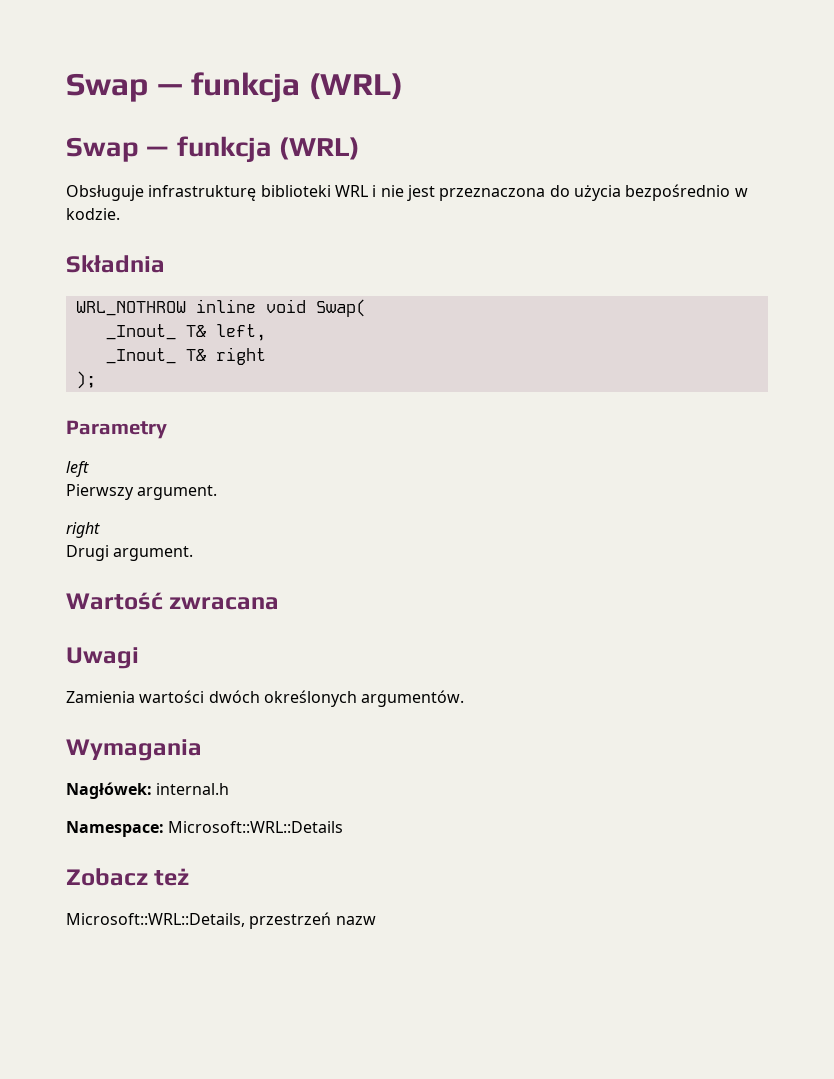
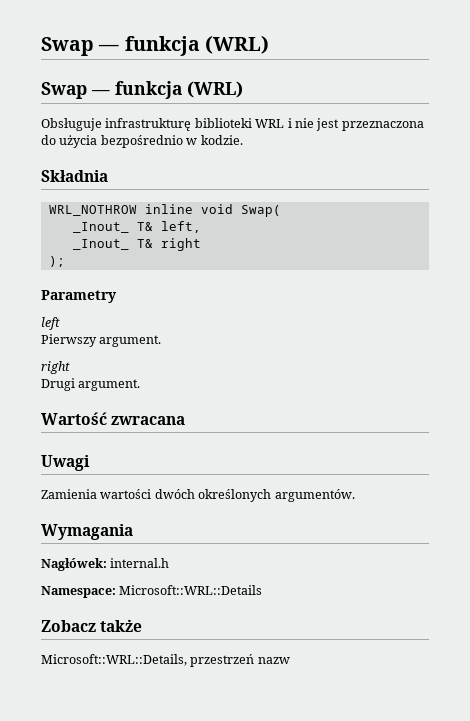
[154,868,190,886] też -> [100,619,143,632] także

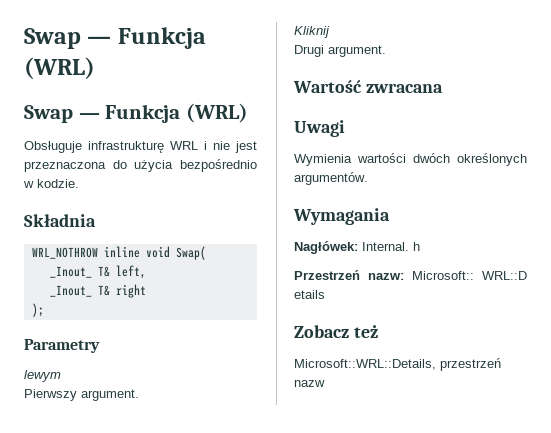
[41,36,200,56] Swap — funkcja -> [24,27,206,49] Swap — Funkcja
[115,81,182,99] funkcja -> [105,104,181,123] Funkcja
[194,118,252,128] biblioteki -> (164, 147) none
[41,317,60,330] left -> [24,370,61,382] lewym
[41,361,70,374] right -> [294,26,330,38] Kliknij
[41,489,97,499] Zamienia -> [294,154,352,166] Wymienia
[110,558,170,568] [41,585,263,598] internal.h // Namespace: Microsoft::WRL::Details -> [362,242,420,251] [294,270,527,280] [294,290,325,299] Internal. h // Przestrzeń nazw: Microsoft:: WRL::D etails
[100,619,143,632] także -> [353,325,378,338] też

